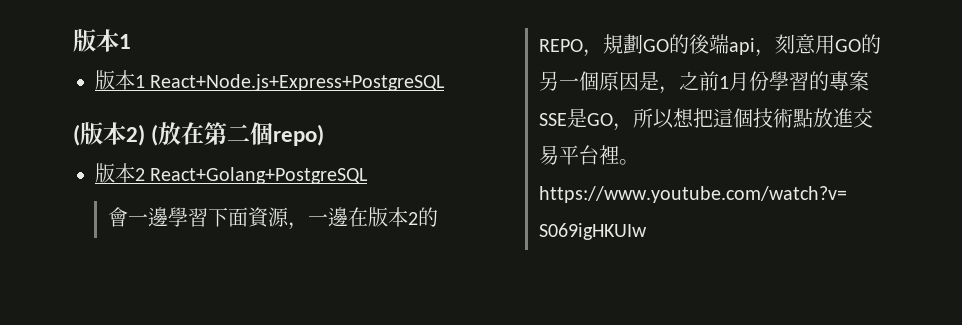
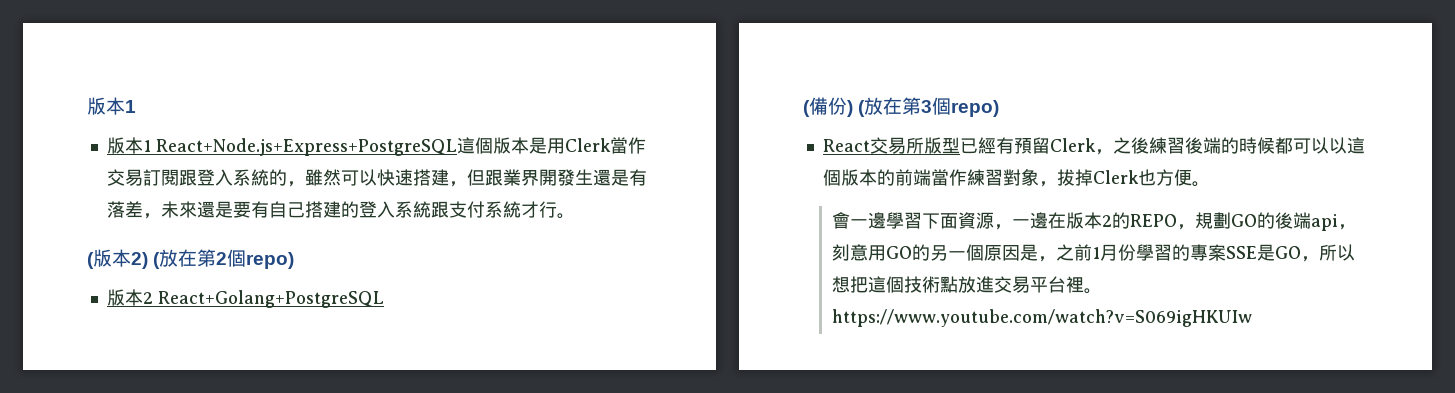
(446, 82) none -> [456,137,646,154] [106,169,647,187] [106,201,575,219] 這個版本是用Clerk當作交易訂閱跟登入系統的，雖然可以快速搭建，但跟業界開發生還是有落差，未來還是要有自己搭建的登入系統跟支付系統才行。
[227,124,251,142] 二 -> [216,252,228,265] 2
(369, 175) none -> [803,97,1000,117] [822,137,1365,155] [822,169,1210,187] // (備份) (放在第3個repo) // React交易所版型已經有預留Clerk，之後練習後端的時候都可以以這個版本的前端當作練習對象，拔掉Clerk也方便。

